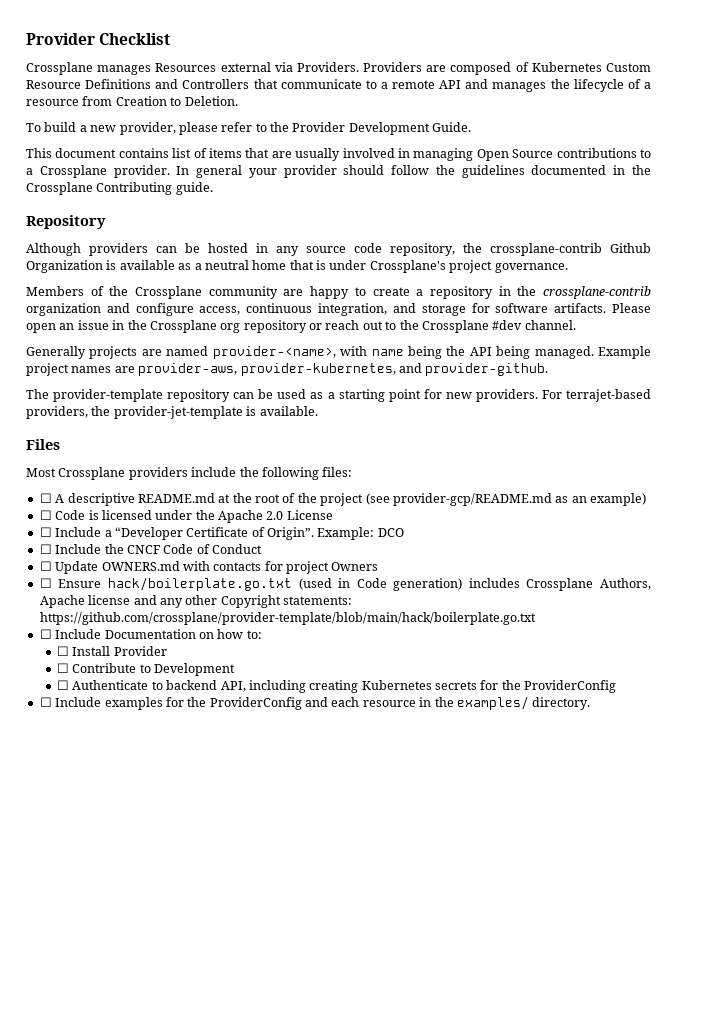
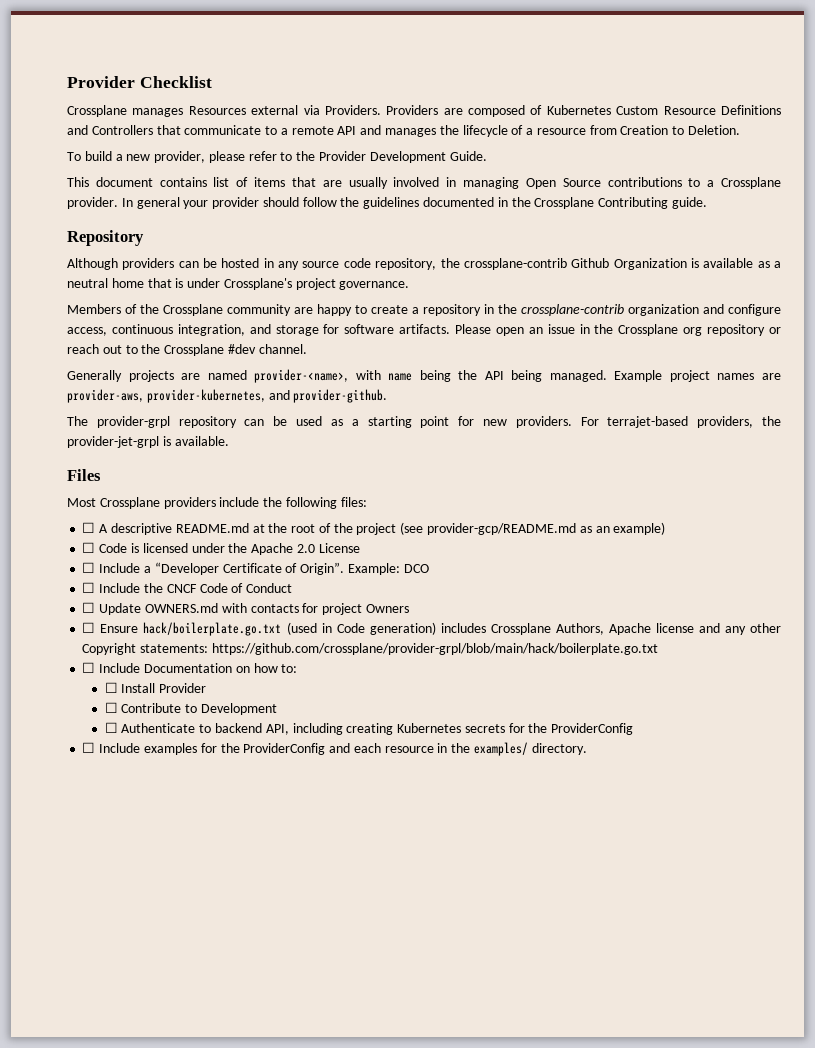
[53,389,164,402] provider-template -> [96,416,170,428] provider-grpl
[113,406,243,419] provider-jet-template -> [67,436,159,448] provider-jet-grpl
[39,612,536,625] https://github.com/crossplane/provider-template/blob/main/hack/boilerplate.go.txt -> [211,643,658,655] https://github.com/crossplane/provider-grpl/blob/main/hack/boilerplate.go.txt

